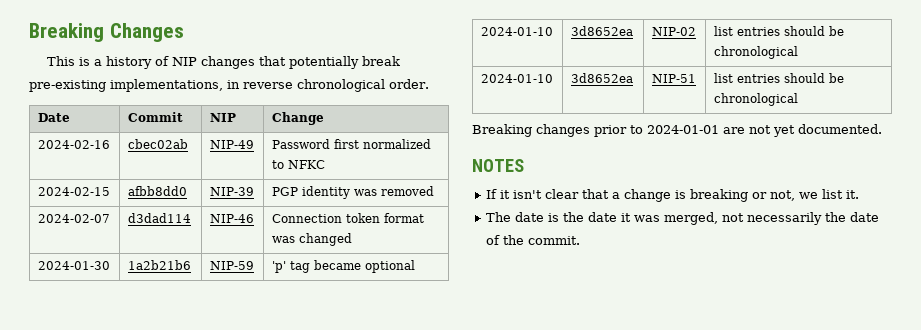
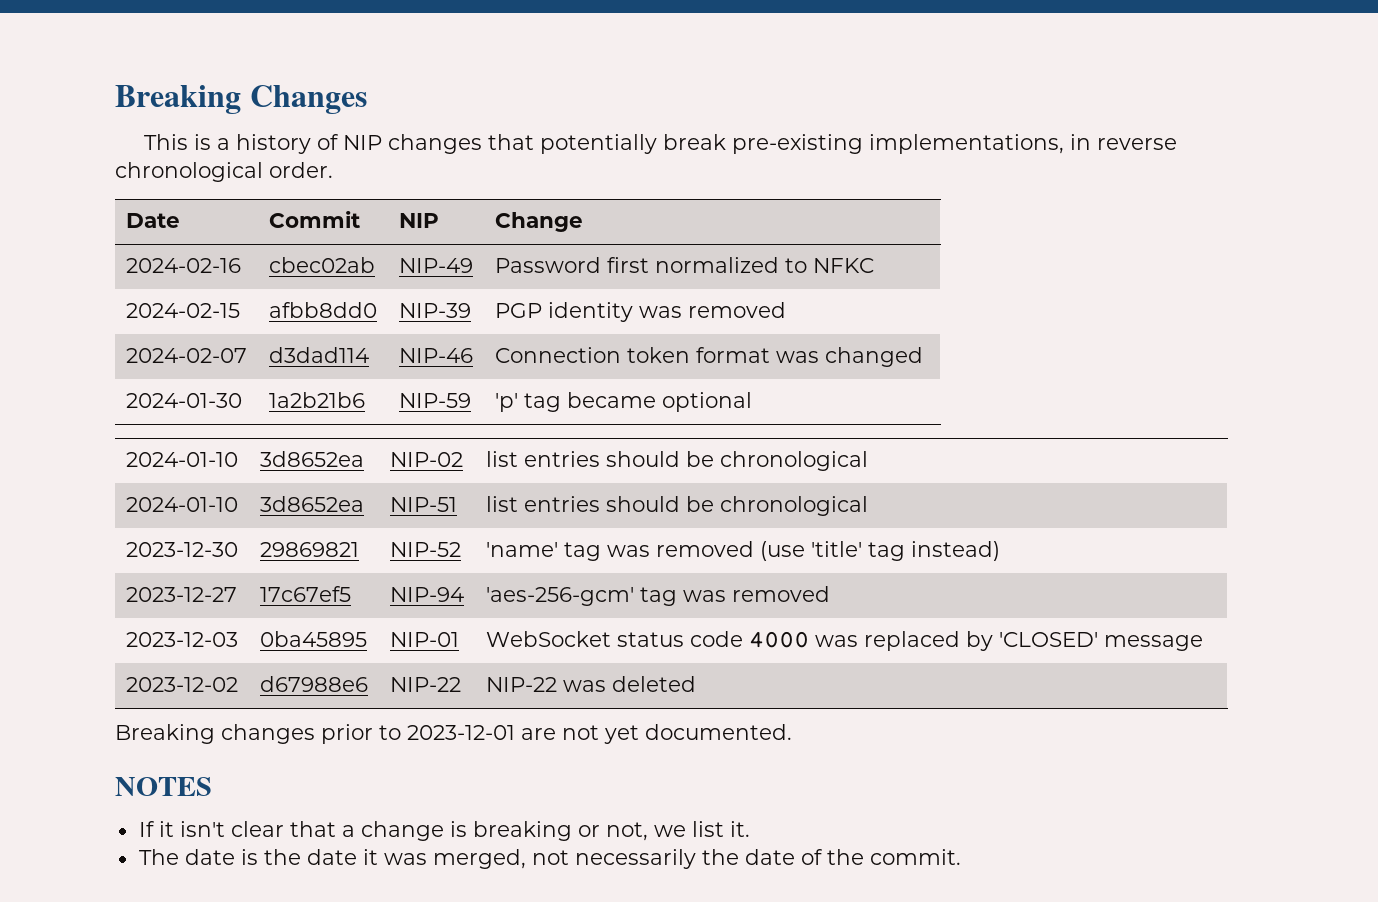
(798, 99) none -> [125,542,238,557] [259,542,359,557] [389,542,461,557] [485,541,1000,561] [125,587,237,602] [259,586,351,602] [389,587,464,602] [485,586,830,606] [125,632,238,647] [259,631,367,647] [389,632,459,647] [485,631,1203,651] [125,677,238,692] [259,676,368,692] [389,677,461,692] [485,676,696,692] // 2023-12-30 | 29869821 | NIP-52 | 'name' tag was removed (use 'title' tag instead) // 2023-12-27 | 17c67ef5 | NIP-94 | 'aes-256-gcm' tag was removed // 2023-12-03 | 0ba45895 | NIP-01 | WebSocket status code 4000 was replaced by 'CLOSED' message // 2023-12-02 | d67988e6 | NIP-22 | NIP-22 was deleted
[647,125,719,134] 2024-01-01 -> [407,725,515,740] 2023-12-01

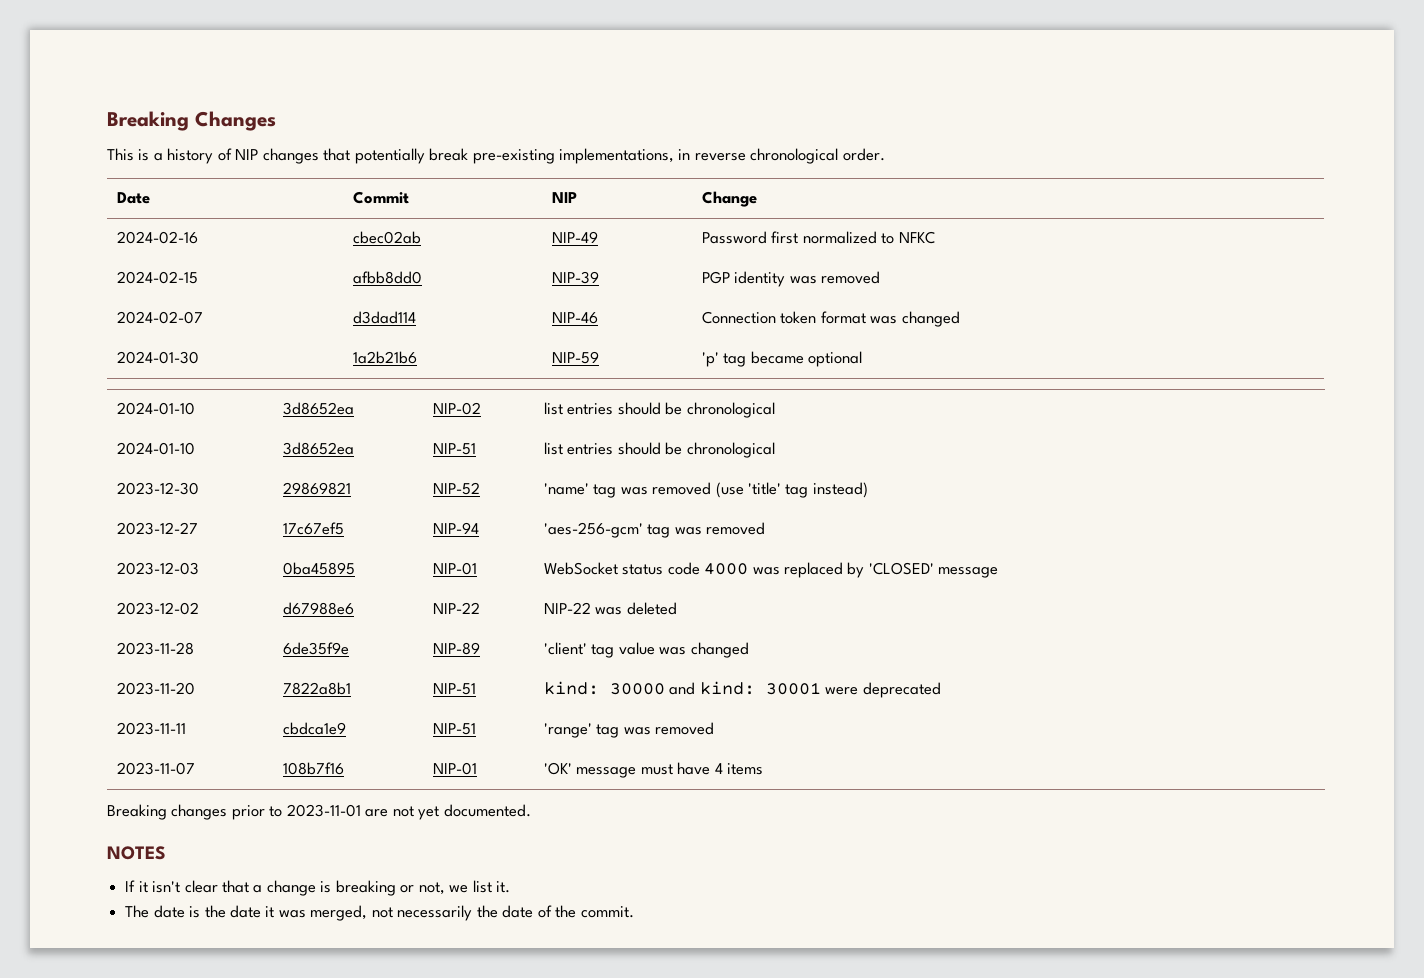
(696, 684) none -> [116,642,194,655] [282,642,349,655] [432,642,480,655] [543,642,749,658] [116,682,195,695] [282,682,351,695] [432,683,476,695] [543,681,941,698] [116,722,186,735] [282,722,346,735] [432,723,476,735] [543,722,715,738] [116,762,195,775] [282,762,344,775] [432,762,477,775] [543,762,763,778] // 2023-11-28 | 6de35f9e | NIP-89 | 'client' tag value was changed // 2023-11-20 | 7822a8b1 | NIP-51 | kind: 30000 and kind: 30001 were deprecated // 2023-11-11 | cbdca1e9 | NIP-51 | 'range' tag was removed // 2023-11-07 | 108b7f16 | NIP-01 | 'OK' message must have 4 items
[407,725,515,740] 2023-12-01 -> [286,804,361,817] 2023-11-01

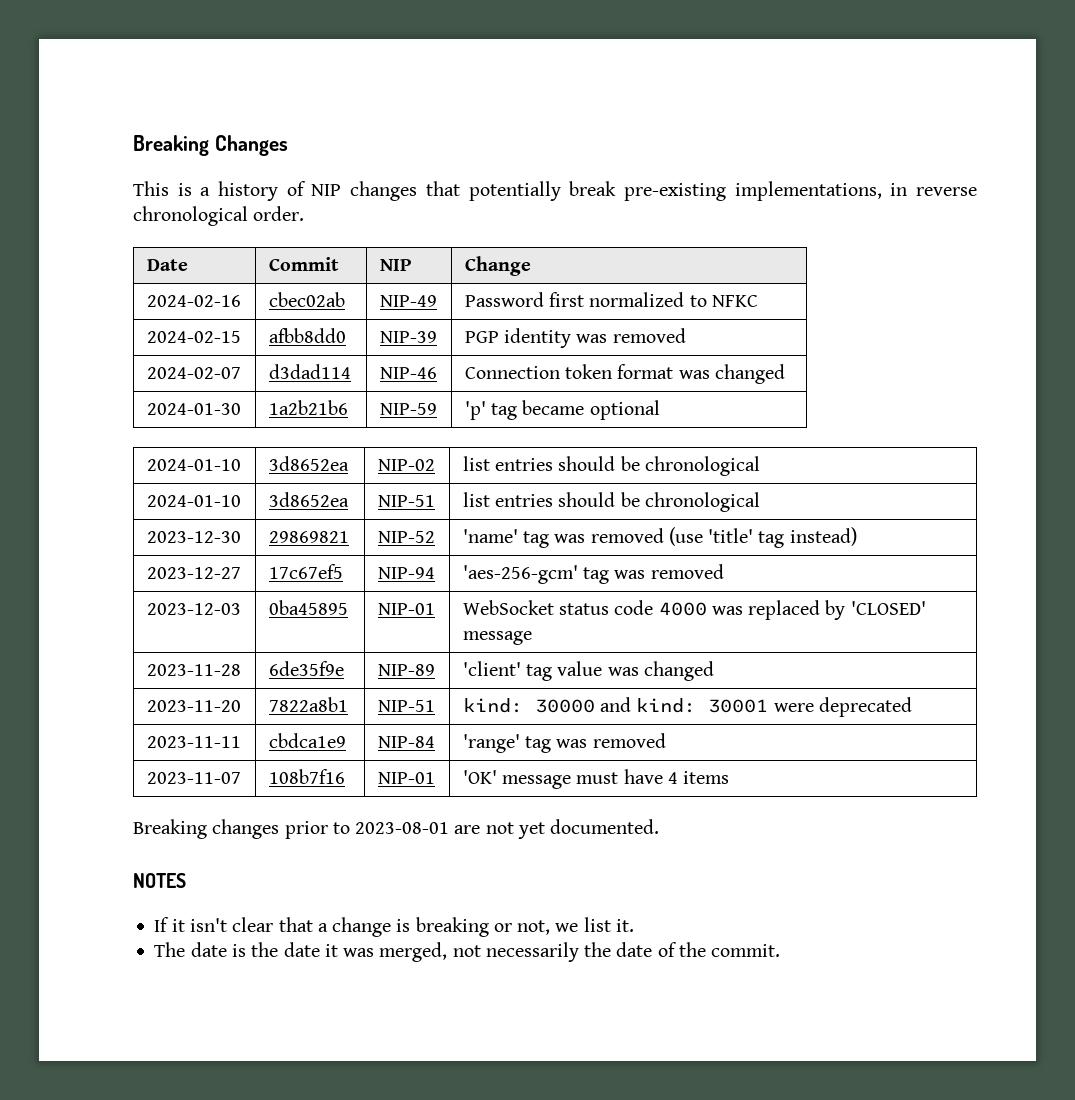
[116,602,199,615] [282,602,354,615] [432,602,480,614] [543,602,677,615] // 2023-12-02 | d67988e6 | NIP-22 | NIP-22 was deleted -> (532, 638) none
[432,723,476,735] NIP-51 -> [377,736,435,748] NIP-84
[286,804,361,817] 2023-11-01 -> [355,822,450,834] 2023-08-01

